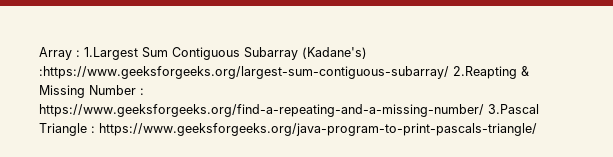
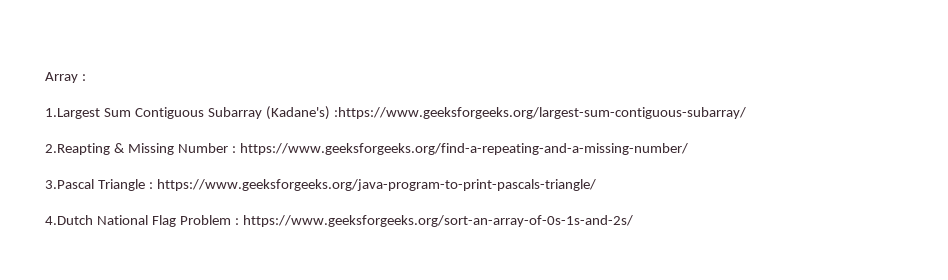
(80, 53) none -> (86, 77) //
(449, 72) none -> (746, 113) //
(484, 110) none -> (688, 149) //
(537, 129) none -> [45,215,633,227] // 4.Dutch National Flag Problem : https://www.geeksforgeeks.org/sort-an-array-of-0s-1s-and-2s/

